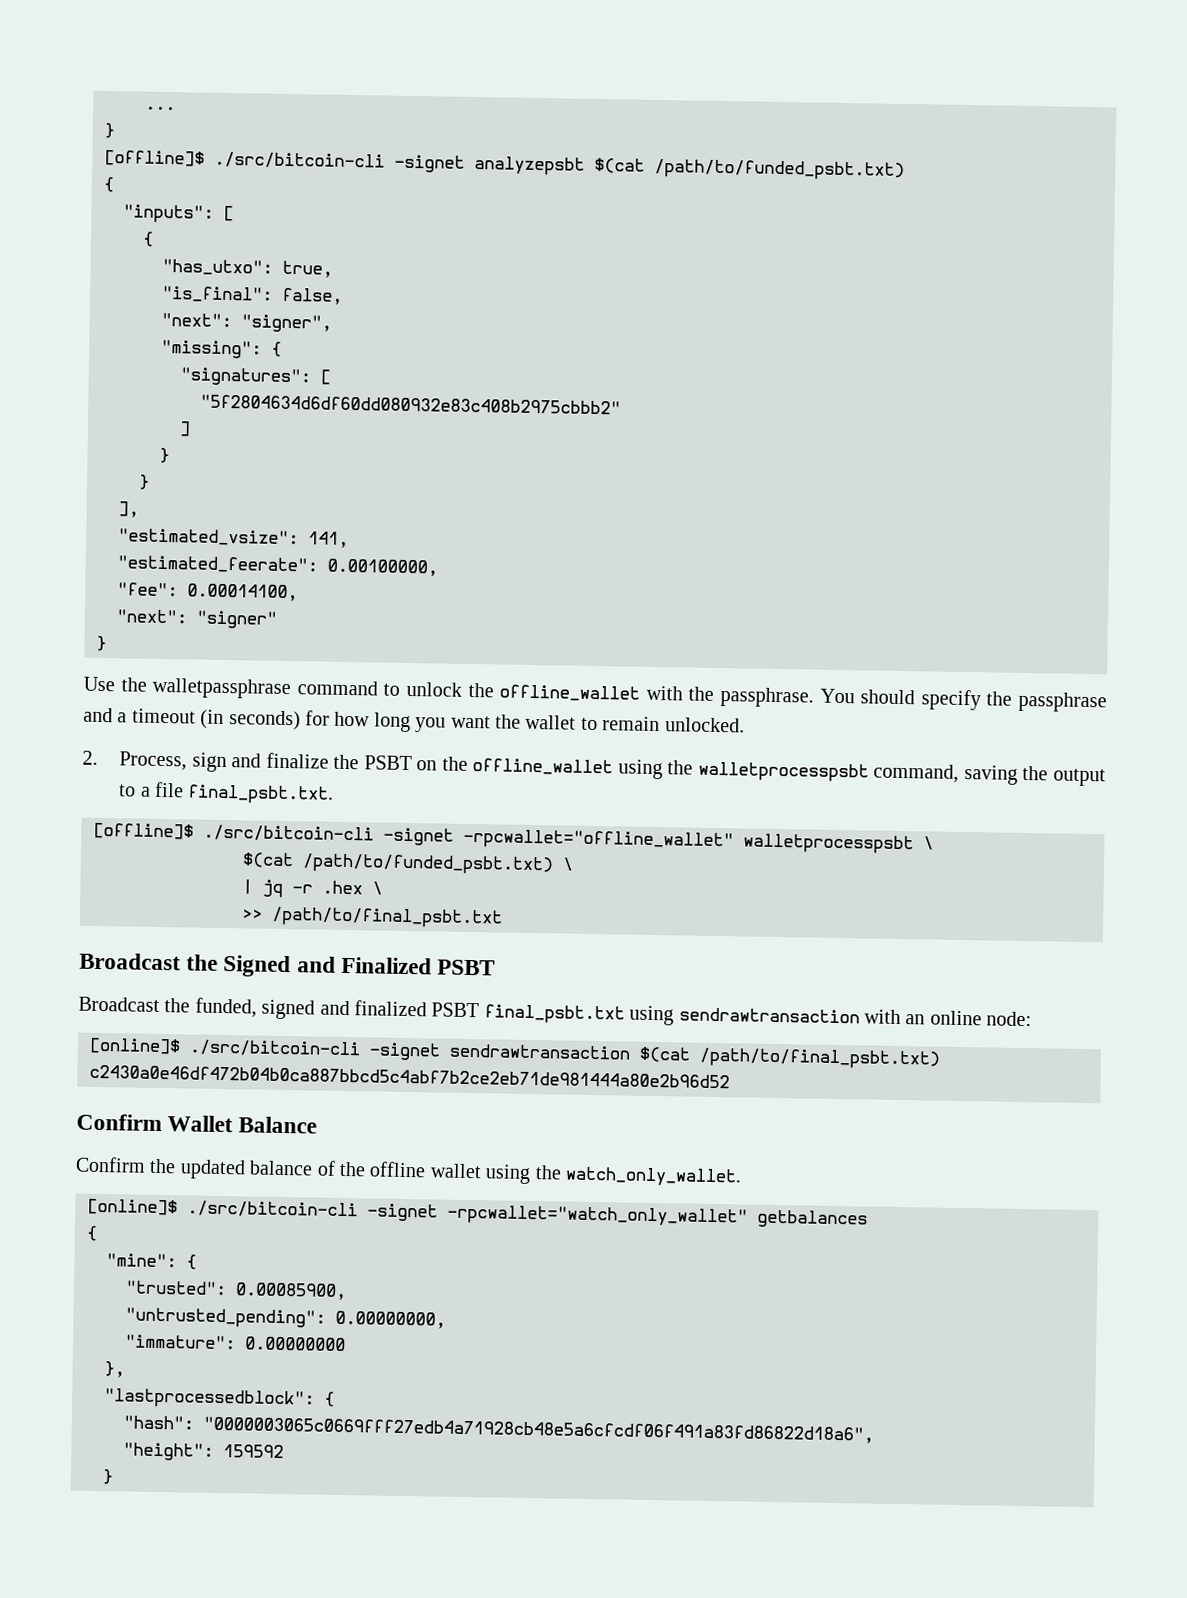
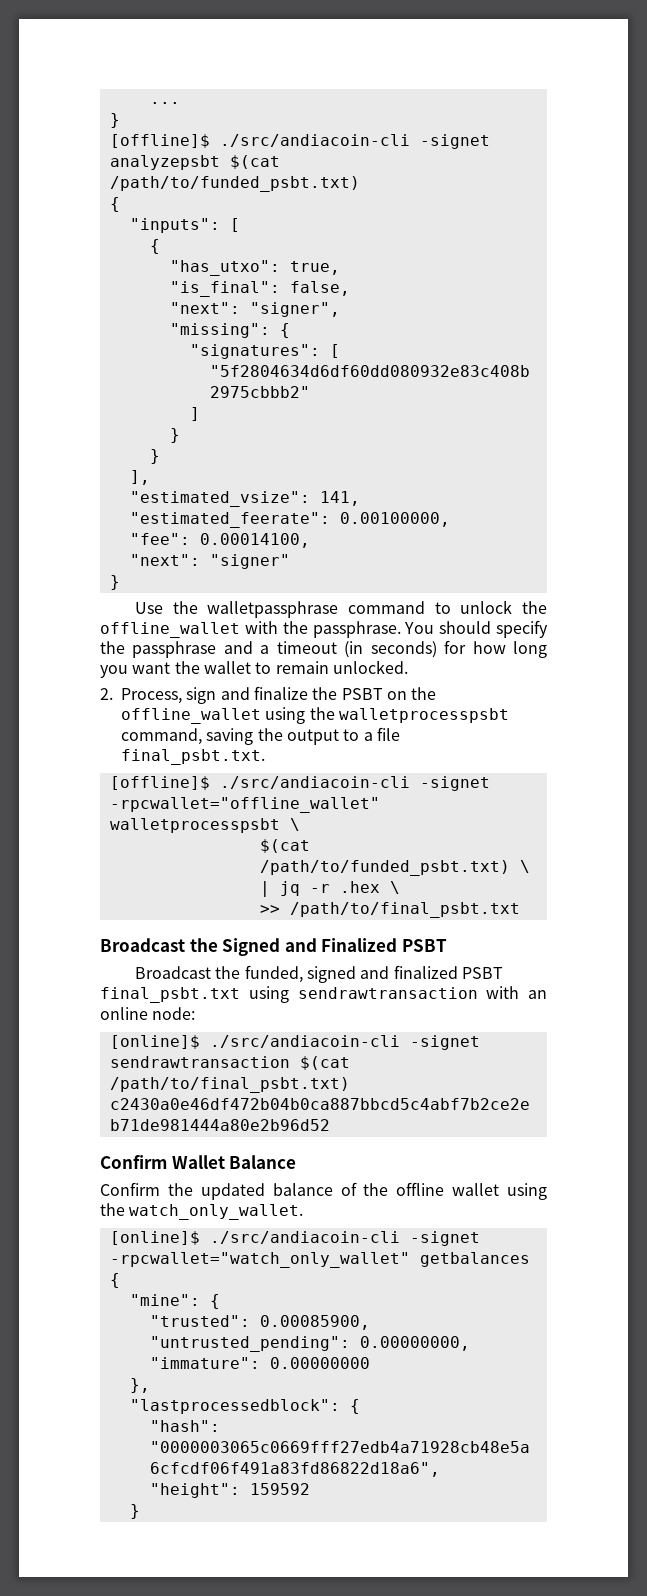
[214,151,385,170] ./src/bitcoin-cli -> [219,134,410,147] ./src/andiacoin-cli
[203,824,374,843] ./src/bitcoin-cli -> [219,776,410,789] ./src/andiacoin-cli
[189,1039,361,1058] ./src/bitcoin-cli -> [209,1035,400,1048] ./src/andiacoin-cli
[187,1200,358,1219] ./src/bitcoin-cli -> [209,1231,400,1244] ./src/andiacoin-cli

